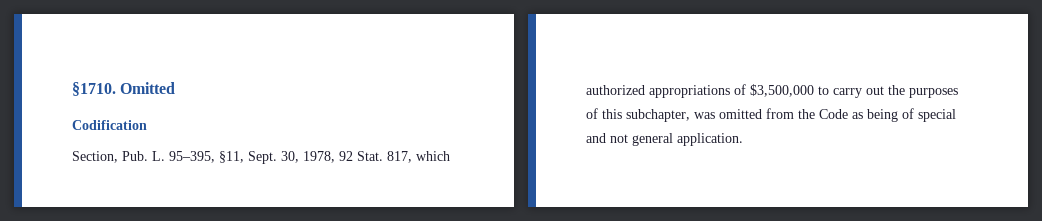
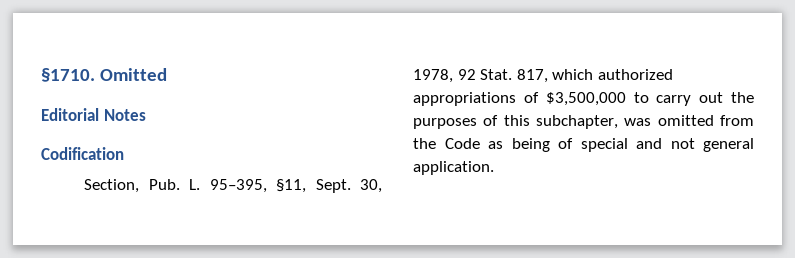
(176, 88) none -> [41,108,146,121] // Editorial Notes

